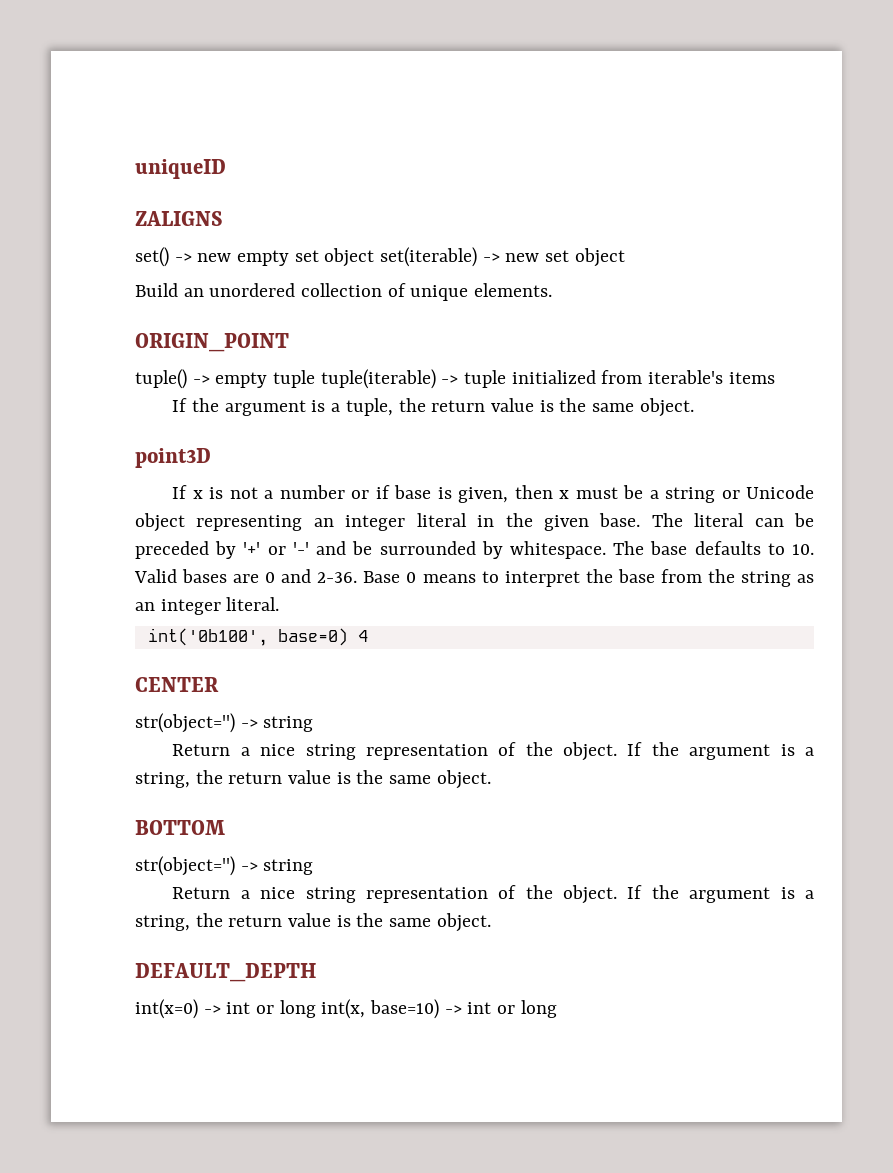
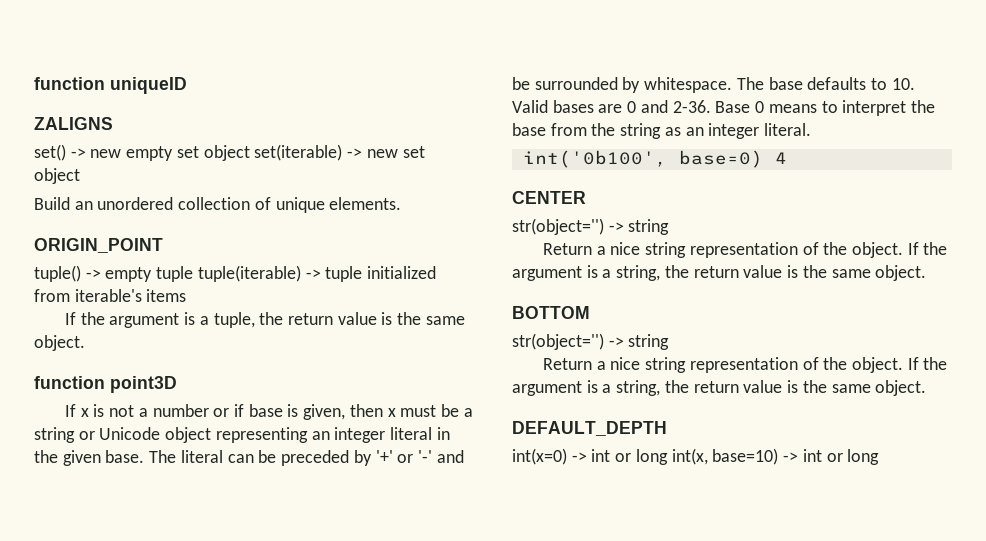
(135, 169) none -> [34,77,105,90] function
(694, 407) none -> [34,376,105,389] function

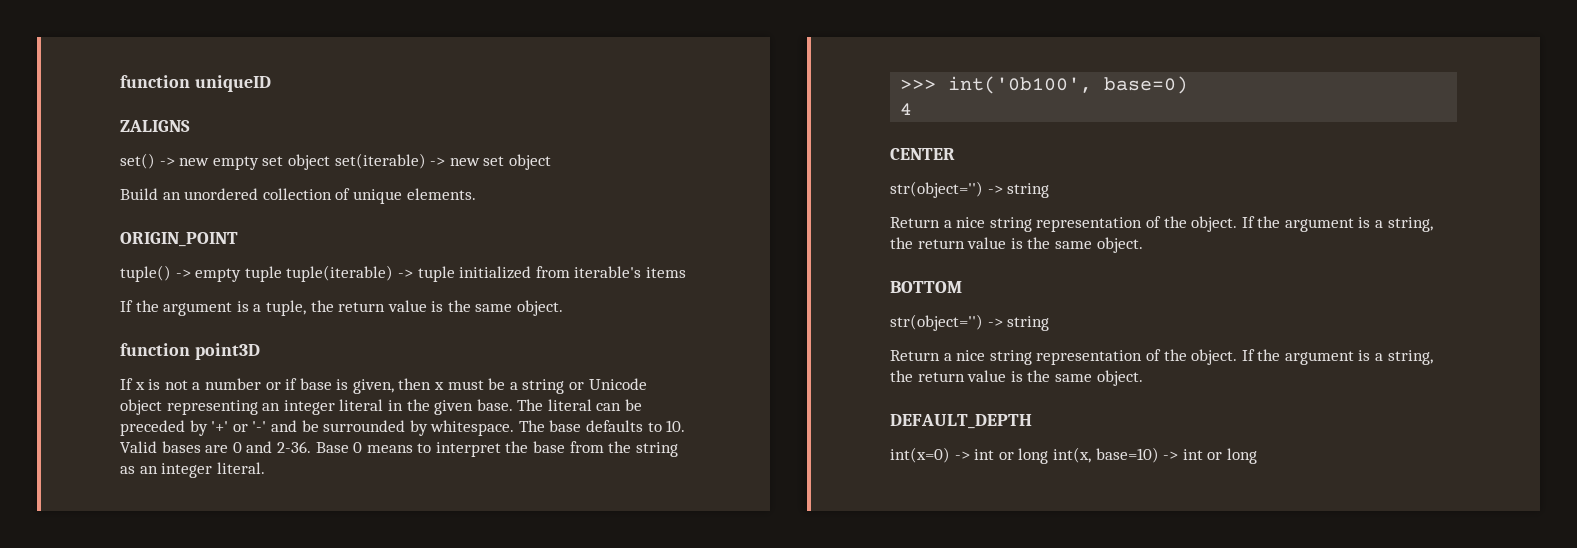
(812, 129) none -> [900,79,937,90] >>>
(763, 159) none -> (1189, 85) //

